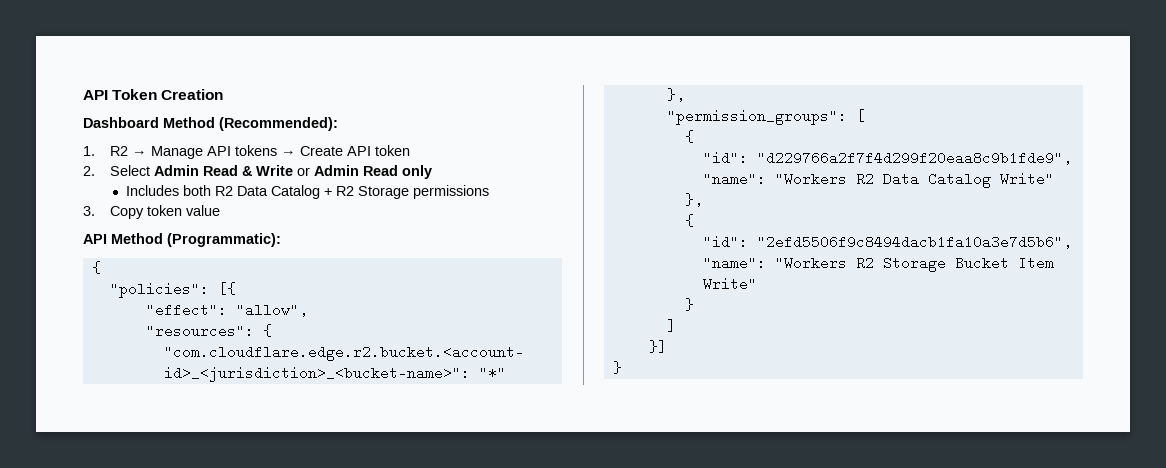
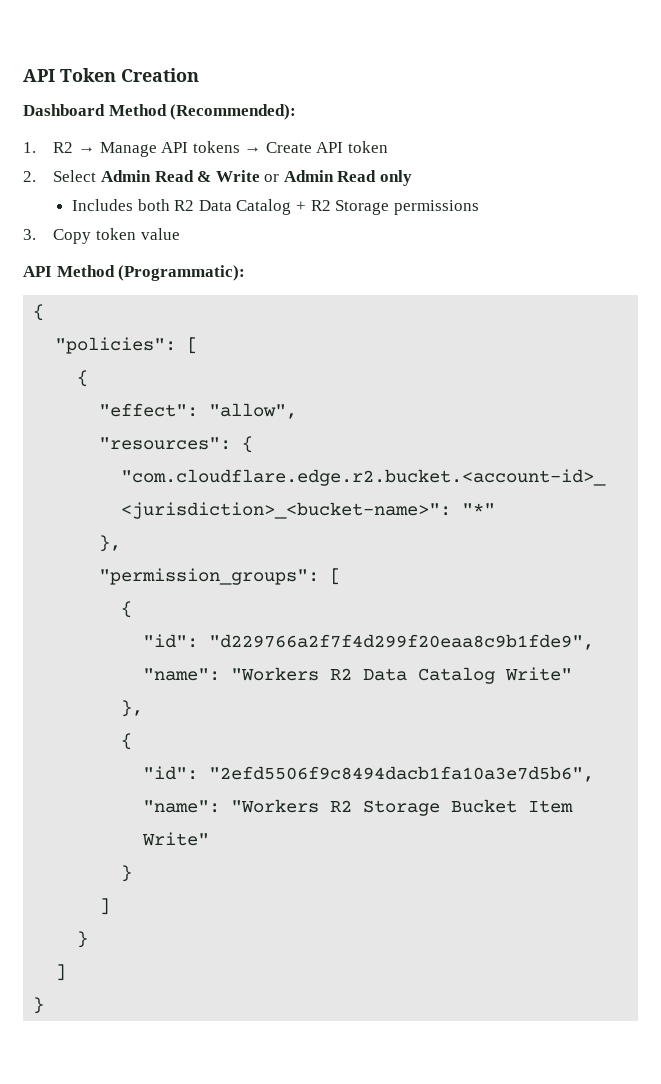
[217,282,236,296] [{ -> [187,337,199,354] [77,370,89,387] [ // {
[648,340,667,354] }] -> [77,931,89,948] [55,964,67,981] } // ]

